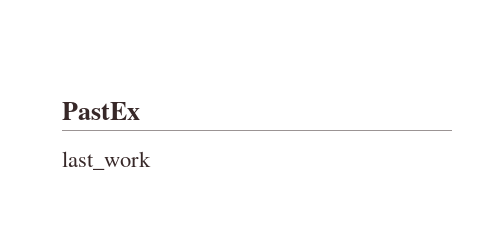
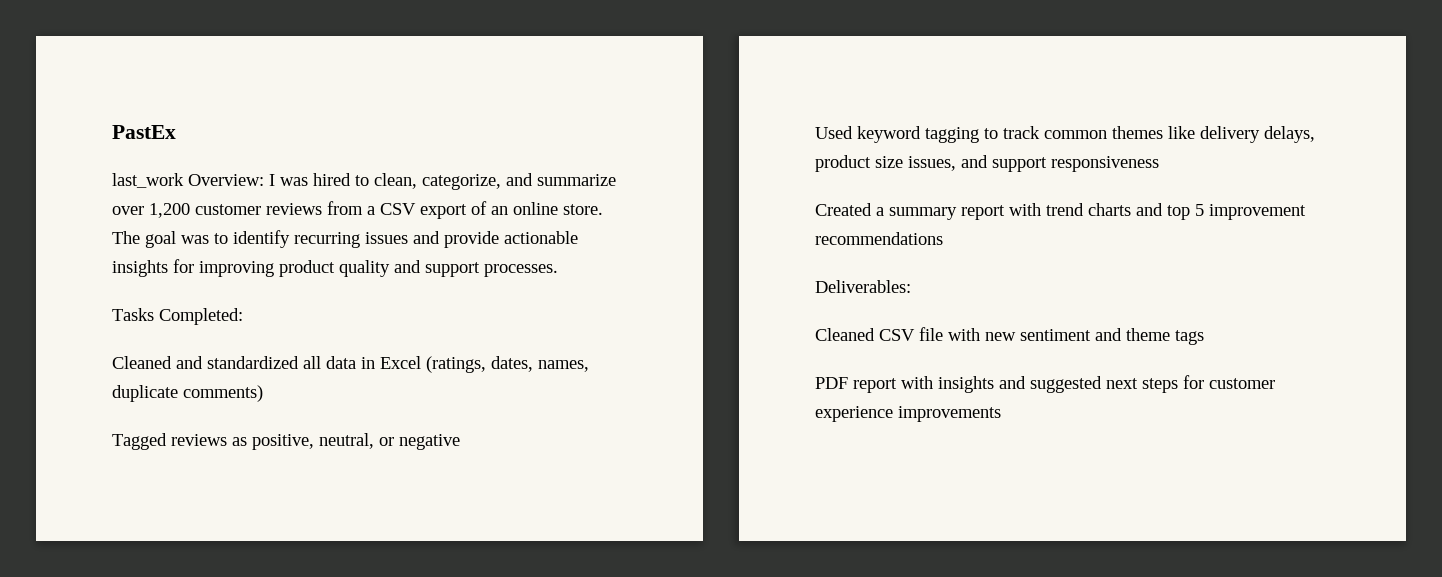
(151, 160) none -> [188,173,616,190] [112,201,603,219] [112,230,578,248] [112,259,558,277] [112,308,243,325] [112,356,589,373] [112,385,263,402] [112,433,460,450] [815,126,1315,143] [815,155,1159,172] [815,203,1306,220] [815,232,943,245] [815,280,911,293] [815,327,1204,345] [815,375,1275,393] [815,406,1001,422] Overview: I was hired to clean, categorize, and summarize over 1,200 customer reviews from a CSV export of an online store. The goal was to identify recurring issues and provide actionable insights for improving product quality and support processes. // Tasks Completed: // Cleaned and standardized all data in Excel (ratings, dates, names, duplicate comments) // Tagged reviews as positive, neutral, or negative // Used keyword tagging to track common themes like delivery delays, product size issues, and support responsiveness // Created a summary report with trend charts and top 5 improvement recommendations // Deliverables: // Cleaned CSV file with new sentiment and theme tags // PDF report with insights and suggested next steps for customer experience improvements

